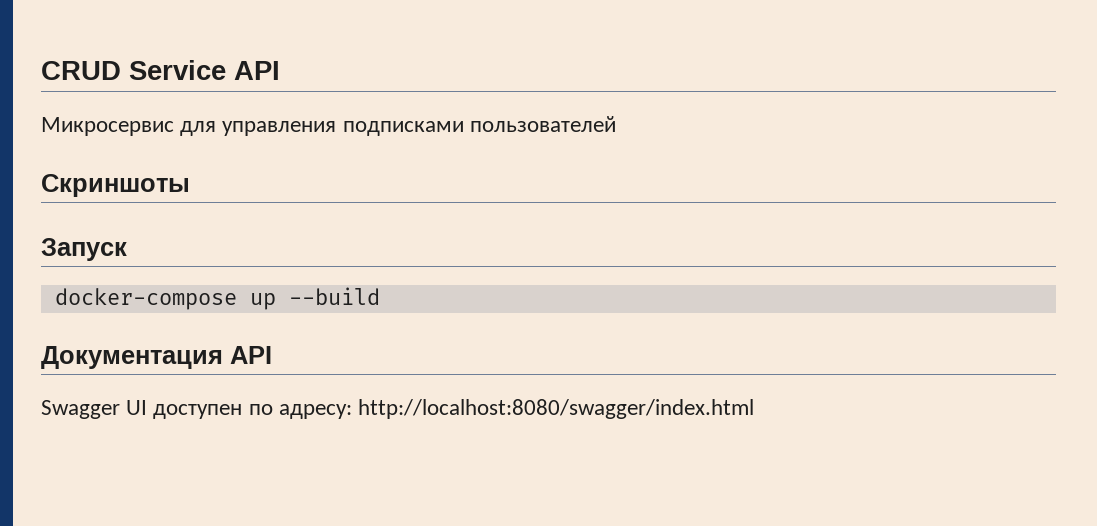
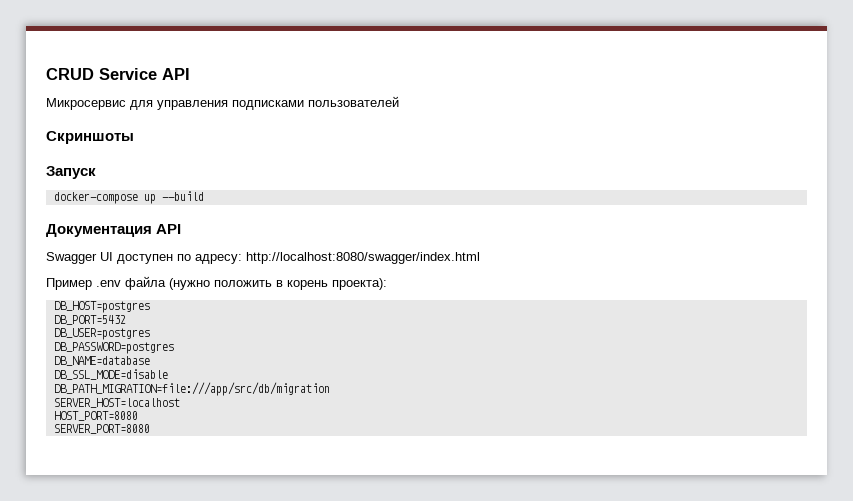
(755, 409) none -> [46,276,387,290] [53,301,150,313] [53,315,126,325] [53,328,150,340] [53,342,174,354] [53,356,150,366] [53,369,168,380] [53,382,330,396] [53,398,180,408] [53,411,138,421] [53,424,150,434] // Пример .env файла (нужно положить в корень проекта): // DB_HOST=postgres // DB_PORT=5432 // DB_USER=postgres // DB_PASSWORD=postgres // DB_NAME=database // DB_SSL_MODE=disable // DB_PATH_MIGRATION=file:///app/src/db/migration // SERVER_HOST=localhost // HOST_PORT=8080 // SERVER_PORT=8080

